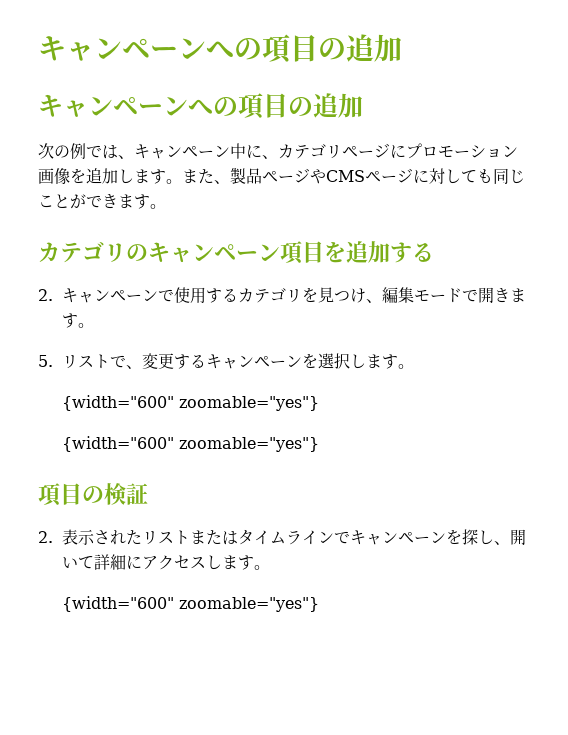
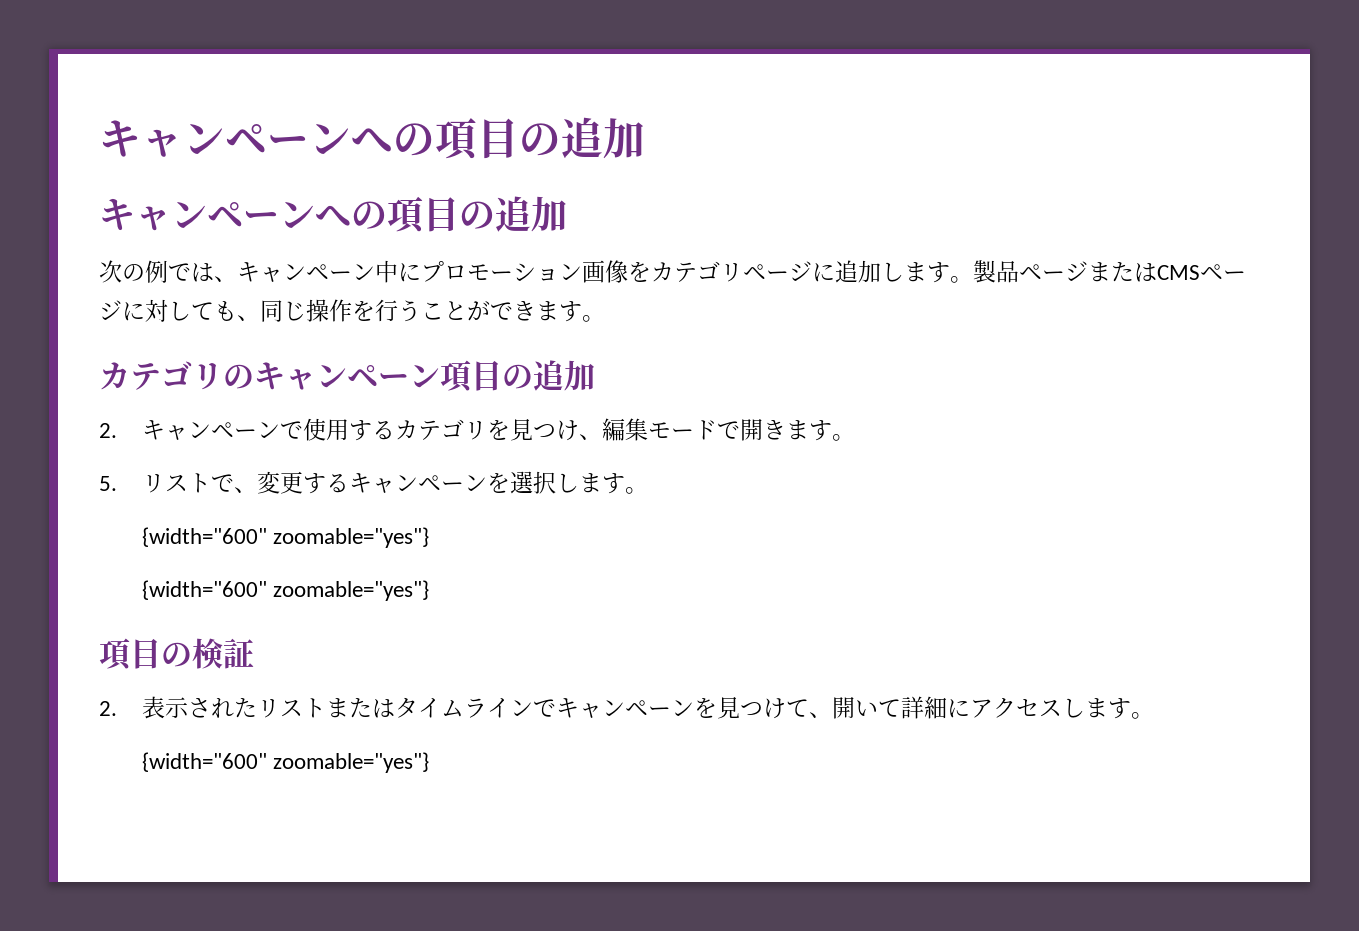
[262,143,406,159] 、カテゴリページに -> (421, 272) none
(86, 176) none -> [651,261,835,282] カテゴリページに
[182,169,230,184] また、 -> (973, 279) none
[310,169,326,184] や -> [1088,261,1157,282] または
[493,168,525,184] 同じ -> [237,299,421,322] 、同じ操作を行う
[324,241,434,263] を追加する -> [502,360,595,391] の追加
[461,529,494,545] 探し -> [716,696,809,719] 見つけて

